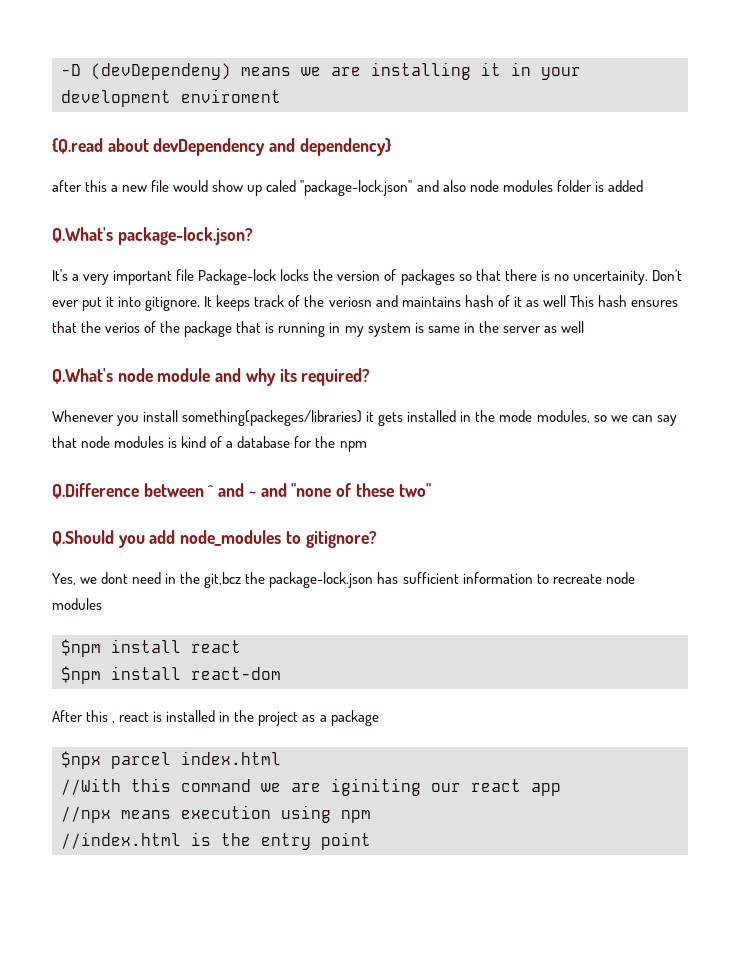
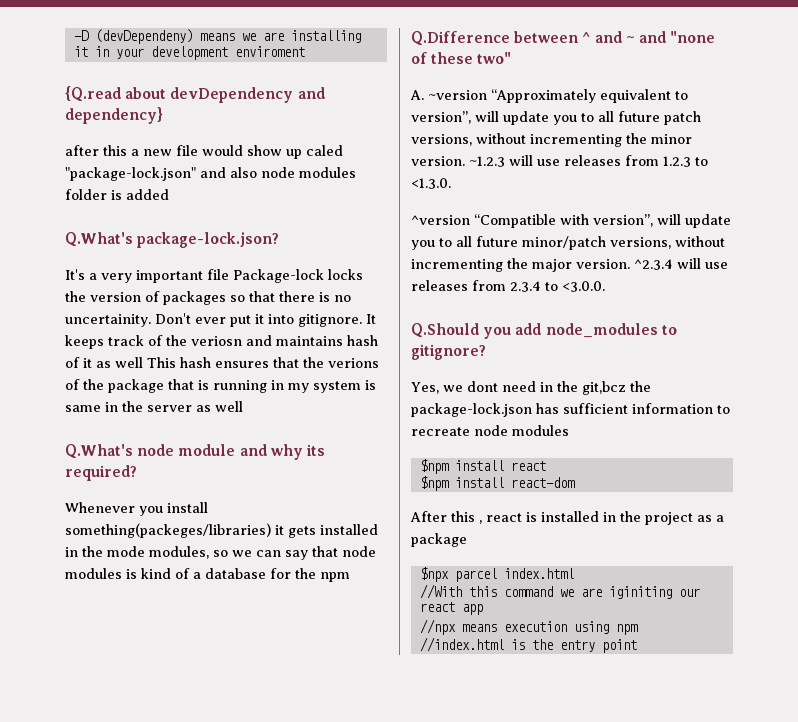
[105,322,141,333] verios -> [328,358,379,368] verions
(431, 490) none -> [410,89,688,103] [411,111,701,125] [411,133,692,147] [411,155,708,167] [411,178,451,189] [411,214,731,228] [411,236,725,250] [411,258,728,272] [411,280,605,292] // A. ~version “Approximately equivalent to version”, will update you to all future patch versions, without incrementing the minor version. ~1.2.3 will use releases from 1.2.3 to <1.3.0. // ^version “Compatible with version”, will update you to all future minor/patch versions, without incrementing the major version. ^2.3.4 will use releases from 2.3.4 to <3.0.0.

